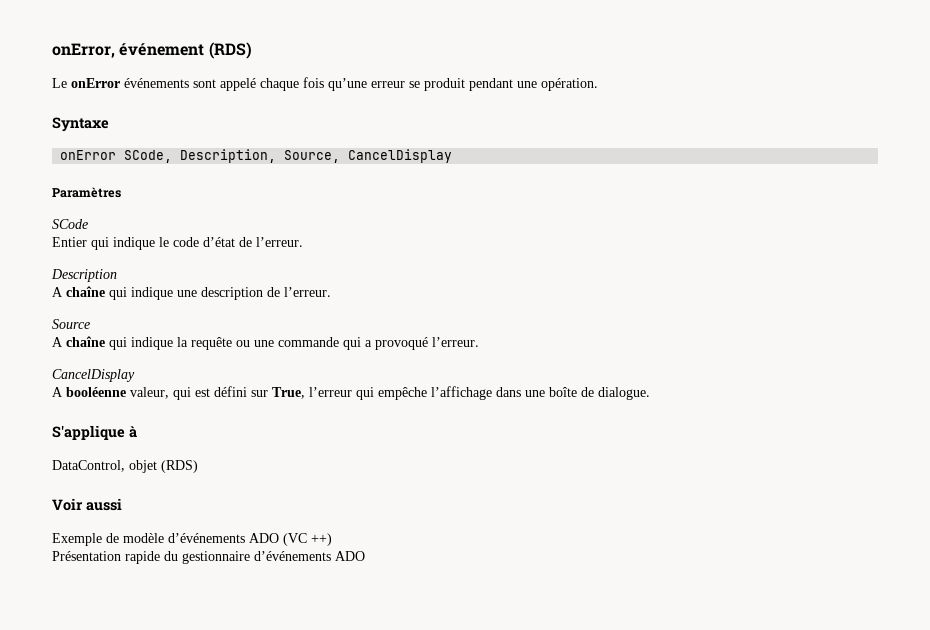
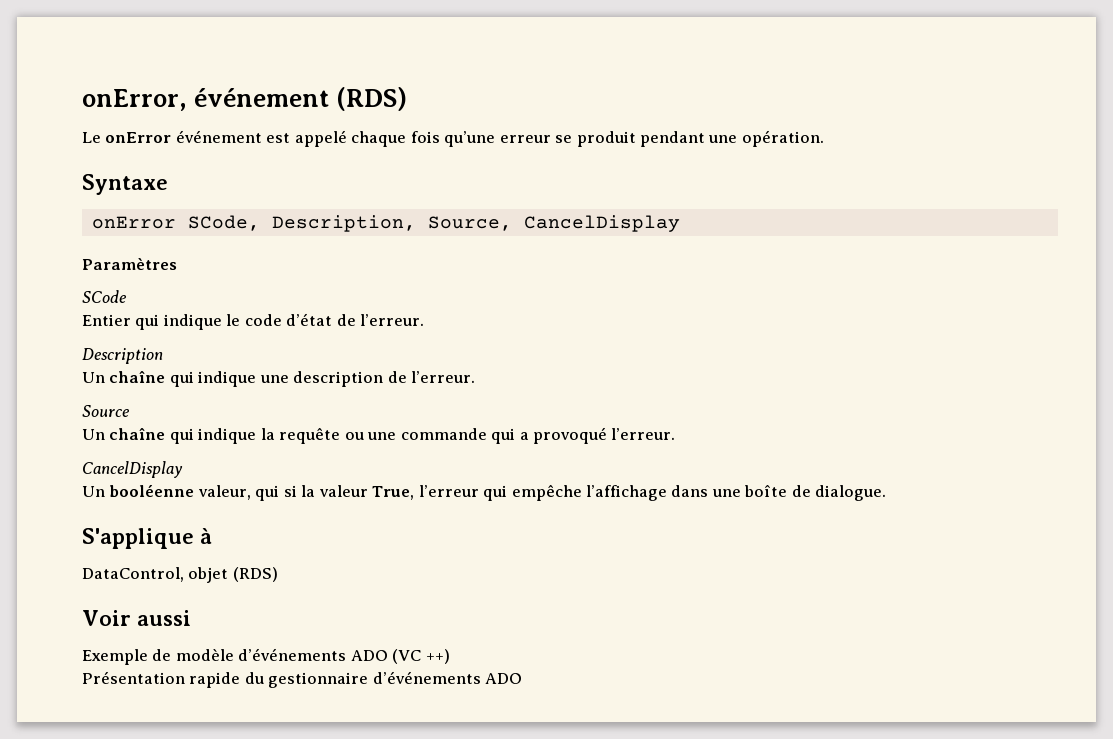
[124,78,216,88] événements sont -> [175,130,291,143] événement est
[52,287,63,297] A -> [82,372,105,383] Un
[52,337,63,347] A -> [82,429,105,440] Un
[52,387,63,397] A -> [82,486,105,497] Un
[195,386,268,397] est défini sur -> [283,485,368,497] si la valeur

